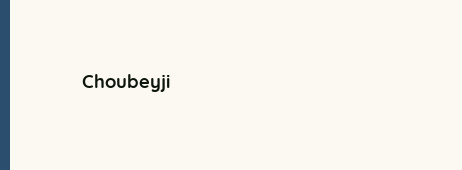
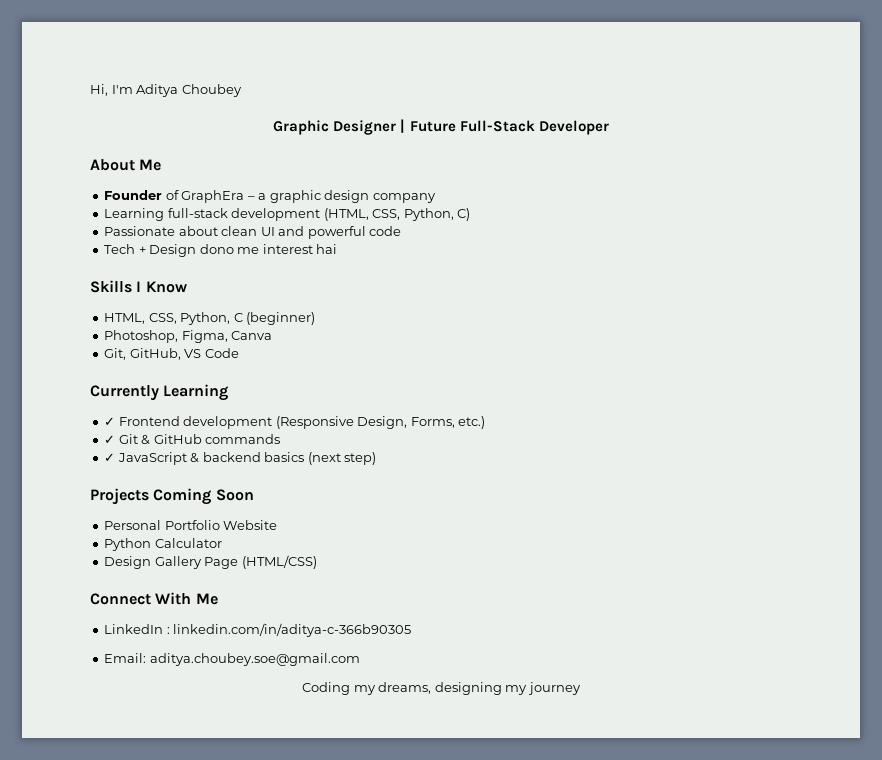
[82,74,170,92] Choubeyji -> [90,84,242,97] [273,119,609,135] [90,159,162,171] [104,190,436,203] [104,208,471,221] [104,226,402,239] [104,244,338,257] [90,280,187,293] [104,312,316,325] [104,330,273,343] [104,348,239,360] [90,384,229,401] [104,416,486,429] [104,434,281,445] [104,452,377,465] [90,488,254,505] [104,520,278,530] [104,538,222,551] [104,555,317,569] [90,592,218,605] [104,623,412,637] [104,653,360,666] [302,682,581,695] Hi, I'm Aditya Choubey // Graphic Designer | Future Full-Stack Developer // About Me // Founder of GraphEra – a graphic design company // Learning full-stack development (HTML, CSS, Python, C) // Passionate about clean UI and powerful code // Tech + Design dono me interest hai // Skills I Know // HTML, CSS, Python, C (beginner) // Photoshop, Figma, Canva // Git, GitHub, VS Code // Currently Learning // ✓ Frontend development (Responsive Design, Forms, etc.) // ✓ Git & GitHub commands // ✓ JavaScript & backend basics (next step) // Projects Coming Soon // Personal Portfolio Website // Python Calculator // Design Gallery Page (HTML/CSS) // Connect With Me // LinkedIn : linkedin.com/in/aditya-c-366b90305 // Email: aditya.choubey.soe@gmail.com // Coding my dreams, designing my journey

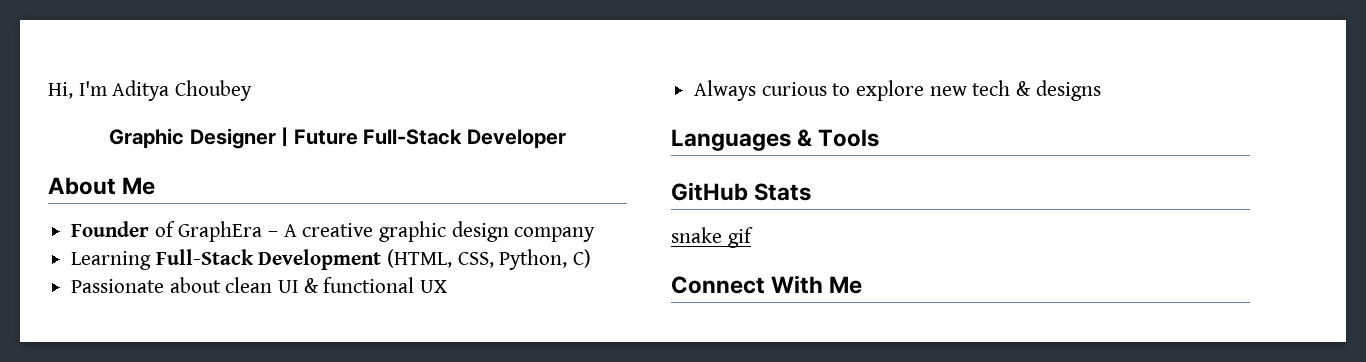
[258,193,267,200] a -> [283,223,374,237] A creative
[167,208,321,221] full-stack development -> [155,249,382,270] Full-Stack Development
[278,226,402,239] [104,244,338,257] [90,280,187,293] [104,312,316,325] [104,330,273,343] [104,348,239,360] [90,384,229,401] [104,416,486,429] [104,434,281,445] [104,452,377,465] [90,488,254,505] [104,520,278,530] [104,538,222,551] [104,555,317,569] [90,592,218,605] [104,623,412,637] [104,653,360,666] [302,682,581,695] and powerful code // Tech + Design dono me interest hai // Skills I Know // HTML, CSS, Python, C (beginner) // Photoshop, Figma, Canva // Git, GitHub, VS Code // Currently Learning // ✓ Frontend development (Responsive Design, Forms, etc.) // ✓ Git & GitHub commands // ✓ JavaScript & backend basics (next step) // Projects Coming Soon // Personal Portfolio Website // Python Calculator // Design Gallery Page (HTML/CSS) // Connect With Me // LinkedIn : linkedin.com/in/aditya-c-366b90305 // Email: aditya.choubey.soe@gmail.com // Coding my dreams, designing my journey -> [303,277,448,293] [694,80,1101,101] [671,129,880,151] [671,182,812,201] [671,227,753,248] [671,275,863,294] & functional UX // Always curious to explore new tech & designs // Languages & Tools // GitHub Stats // snake gif // Connect With Me

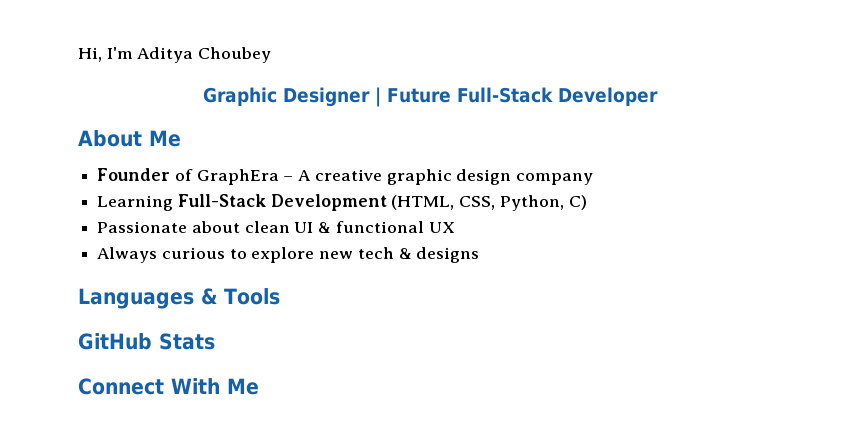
[671,227,753,248] // snake gif -> (215, 341) none

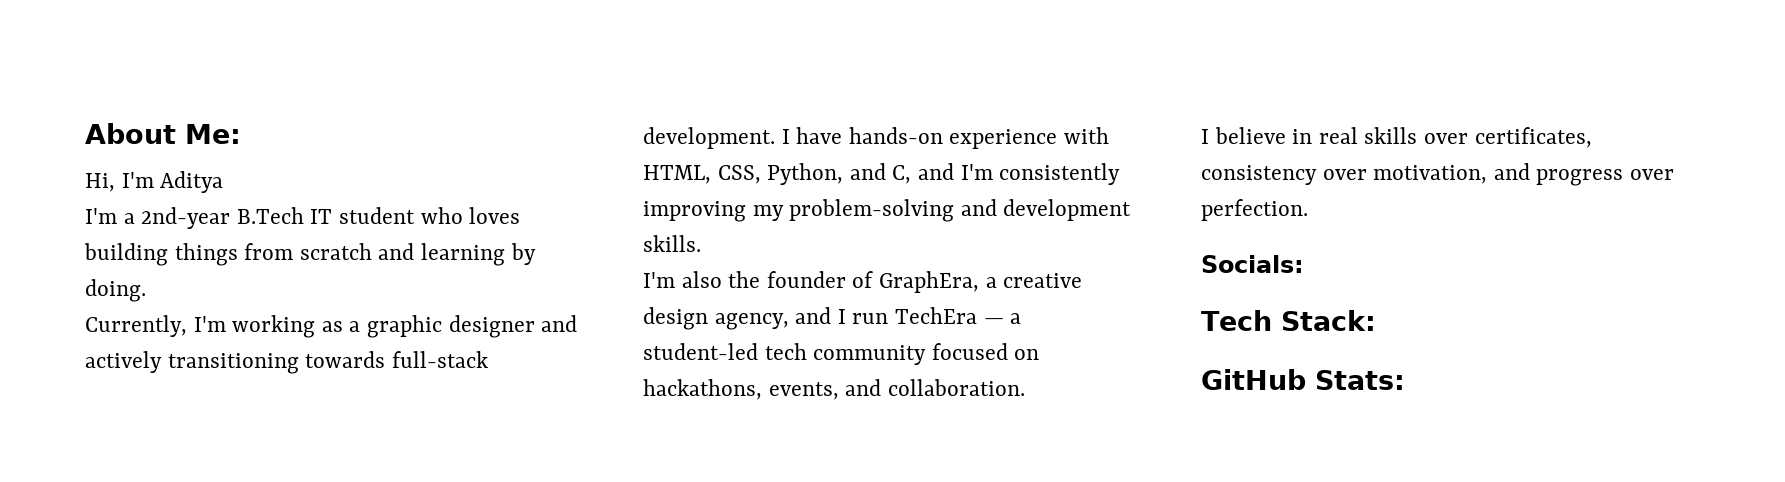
(78, 54) none -> [85,123,241,144] About Me: //
[198,47,272,63] [202,87,659,107] [78,130,181,147] [97,168,594,185] [97,194,587,211] [97,221,455,233] [97,247,480,263] [78,288,280,309] [78,333,215,350] [78,378,259,395] Choubey // Graphic Designer | Future Full-Stack Developer // About Me // Founder of GraphEra – A creative graphic design company // Learning Full-Stack Development (HTML, CSS, Python, C) // Passionate about clean UI & functional UX // Always curious to explore new tech & designs // Languages & Tools // GitHub Stats // Connect With Me -> [85,207,521,229] [84,243,536,266] [85,279,146,302] [85,315,578,338] [85,351,488,374] [643,127,1110,149] [643,163,1121,185] [643,199,1132,222] [643,235,701,252] [643,271,1083,293] [643,307,1022,330] [643,343,1040,365] [643,379,1025,400] [1201,127,1592,148] [1201,163,1675,186] [1201,199,1308,221] [1201,255,1304,273] [1201,310,1376,331] [1201,369,1405,390] // I'm a 2nd-year B.Tech IT student who loves building things from scratch and learning by doing. // Currently, I'm working as a graphic designer and actively transitioning towards full-stack development. I have hands-on experience with HTML, CSS, Python, and C, and I'm consistently improving my problem-solving and development skills. // I'm also the founder of GraphEra, a creative design agency, and I run TechEra — a student-led tech community focused on hackathons, events, and collaboration. // I believe in real skills over certificates, consistency over motivation, and progress over perfection. // Socials: // Tech Stack: // GitHub Stats:

